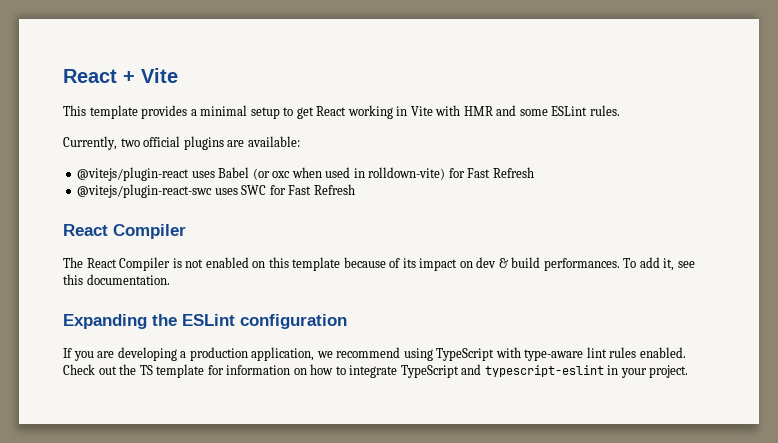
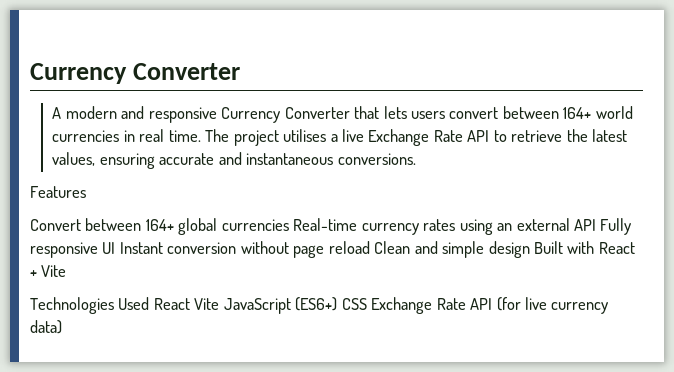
[63,68,178,83] [63,105,620,119] [63,136,300,150] [77,167,534,181] [77,184,355,198] [63,224,186,239] [63,257,695,271] [63,274,170,285] [63,314,347,329] [63,347,686,361] [63,364,689,378] React + Vite // This template provides a minimal setup to get React working in Vite with HMR and some ESLint rules. // Currently, two official plugins are available: // @vitejs/plugin-react uses Babel (or oxc when used in rolldown-vite) for Fast Refresh // @vitejs/plugin-react-swc uses SWC for Fast Refresh // React Compiler // The React Compiler is not enabled on this template because of its impact on dev & build performances. To add it, see this documentation. // Expanding the ESLint configuration // If you are developing a production application, we recommend using TypeScript with type-aware lint rules enabled. Check out the TS template for information on how to integrate TypeScript and typescript-eslint in your project. -> [30,63,241,84] [52,106,633,123] [52,129,628,146] [52,152,416,169] [30,186,86,198] [30,218,632,235] [30,241,635,258] [30,265,67,277] [30,297,609,314] [30,320,62,334] Currency Converter // A modern and responsive Currency Converter that lets users convert between 164+ world currencies in real time. The project utilises a live Exchange Rate API to retrieve the latest values, ensuring accurate and instantaneous conversions. // Features // Convert between 164+ global currencies Real-time currency rates using an external API Fully responsive UI Instant conversion without page reload Clean and simple design Built with React + Vite // Technologies Used React Vite JavaScript (ES6+) CSS Exchange Rate API (for live currency data)

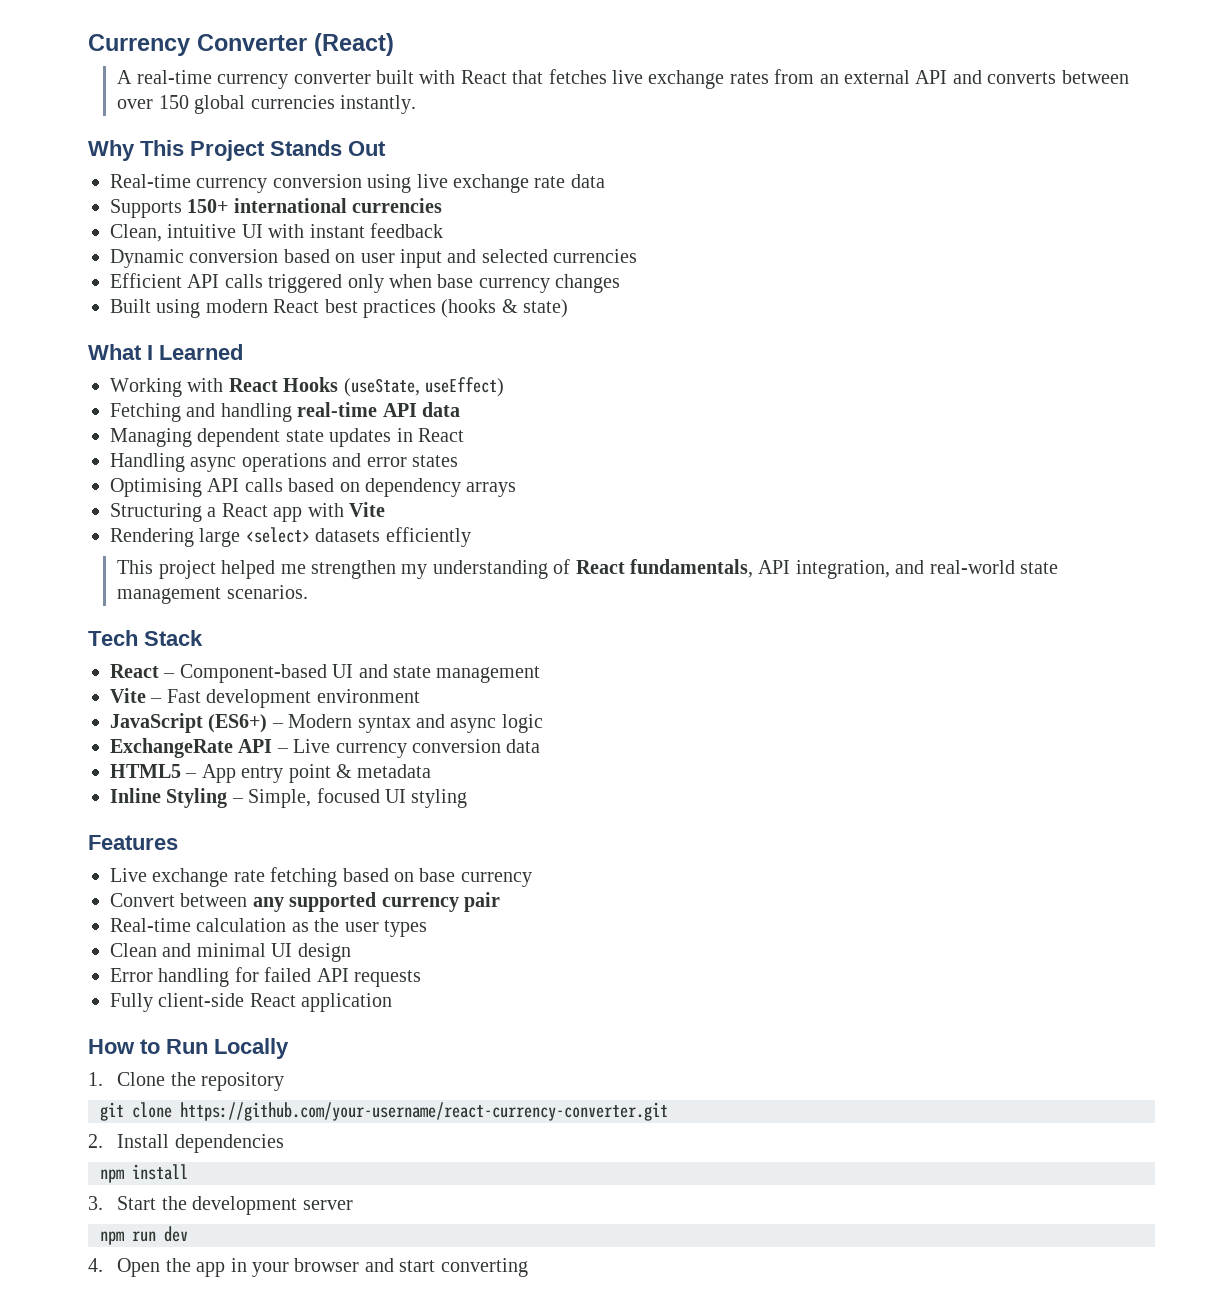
[30,63,241,84] Currency Converter -> [88,33,394,56] Currency Converter (React)
[65,106,633,123] [52,129,628,146] [52,152,416,169] [30,186,86,198] [30,218,632,235] [30,241,635,258] [30,265,67,277] [30,297,609,314] [30,320,62,334] modern and responsive Currency Converter that lets users convert between 164+ world currencies in real time. The project utilises a live Exchange Rate API to retrieve the latest values, ensuring accurate and instantaneous conversions. // Features // Convert between 164+ global currencies Real-time currency rates using an external API Fully responsive UI Instant conversion without page reload Clean and simple design Built with React + Vite // Technologies Used React Vite JavaScript (ES6+) CSS Exchange Rate API (for live currency data) -> [136,69,1129,89] [117,95,417,114] [88,140,386,161] [110,174,605,193] [110,198,443,218] [110,223,443,242] [110,249,638,268] [110,273,621,293] [110,299,569,318] [88,344,243,360] [110,377,504,397] [110,402,460,422] [110,428,464,447] [110,453,458,472] [110,478,517,497] [110,502,385,522] [110,527,471,547] [117,559,1059,579] [117,585,308,604] [88,630,203,646] [110,664,541,683] [110,688,420,708] [110,713,543,733] [110,738,541,758] [110,764,432,783] [110,788,468,808] [88,835,178,850] [110,867,532,887] [110,892,500,912] [110,918,427,937] [110,943,351,962] [110,967,421,987] [110,993,393,1012] [88,1038,289,1059] [88,1072,285,1091] [100,1102,668,1121] [88,1134,284,1153] [100,1164,188,1183] [88,1196,353,1215] [100,1226,188,1245] [88,1258,528,1277] real-time currency converter built with React that fetches live exchange rates from an external API and converts between over 150 global currencies instantly. // Why This Project Stands Out // Real-time currency conversion using live exchange rate data // Supports 150+ international currencies // Clean, intuitive UI with instant feedback // Dynamic conversion based on user input and selected currencies // Efficient API calls triggered only when base currency changes // Built using modern React best practices (hooks & state) // What I Learned // Working with React Hooks (useState, useEffect) // Fetching and handling real-time API data // Managing dependent state updates in React // Handling async operations and error states // Optimising API calls based on dependency arrays // Structuring a React app with Vite // Rendering large <select> datasets efficiently // This project helped me strengthen my understanding of React fundamentals, API integration, and real-world state management scenarios. // Tech Stack // React – Component-based UI and state management // Vite – Fast development environment // JavaScript (ES6+) – Modern syntax and async logic // ExchangeRate API – Live currency conversion data // HTML5 – App entry point & metadata // Inline Styling – Simple, focused UI styling // Features // Live exchange rate fetching based on base currency // Convert between any supported currency pair // Real-time calculation as the user types // Clean and minimal UI design // Error handling for failed API requests // Fully client-side React application // How to Run Locally // 1. Clone the repository // git clone https://github.com/your-username/react-currency-converter.git // 2. Install dependencies // npm install // 3. Start the development server // npm run dev // 4. Open the app in your browser and start converting

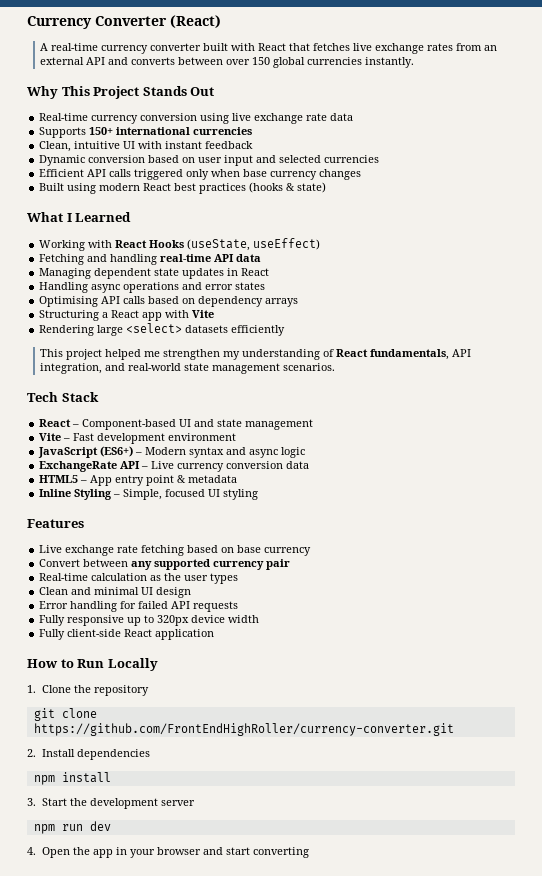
(421, 978) none -> [39,615,260,626] // Fully responsive up to 320px device width
[180,1102,668,1121] https://github.com/your-username/react-currency-converter.git -> [33,723,454,736] https://github.com/FrontEndHighRoller/currency-converter.git

